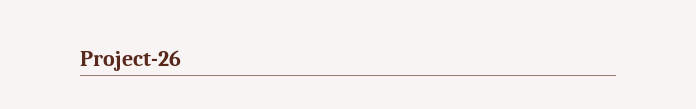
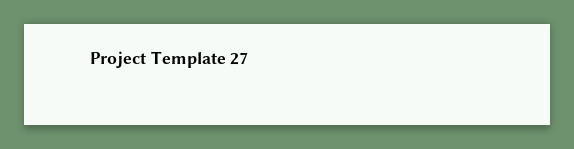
[80,50,181,71] Project-26 -> [90,51,249,68] Project Template 27

